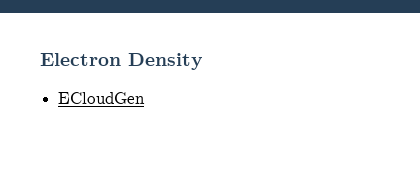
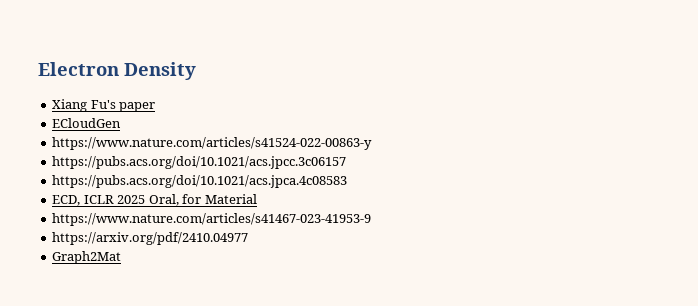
[58,92,146,104] ECloudGen -> [52,99,156,112] [52,118,122,128] [52,137,373,150] [52,156,347,169] [52,175,348,188] [52,194,257,206] [52,213,372,226] [52,232,249,245] [52,251,122,264] Xiang Fu's paper // ECloudGen // https://www.nature.com/articles/s41524-022-00863-y // https://pubs.acs.org/doi/10.1021/acs.jpcc.3c06157 // https://pubs.acs.org/doi/10.1021/acs.jpca.4c08583 // ECD, ICLR 2025 Oral, for Material // https://www.nature.com/articles/s41467-023-41953-9 // https://arxiv.org/pdf/2410.04977 // Graph2Mat

